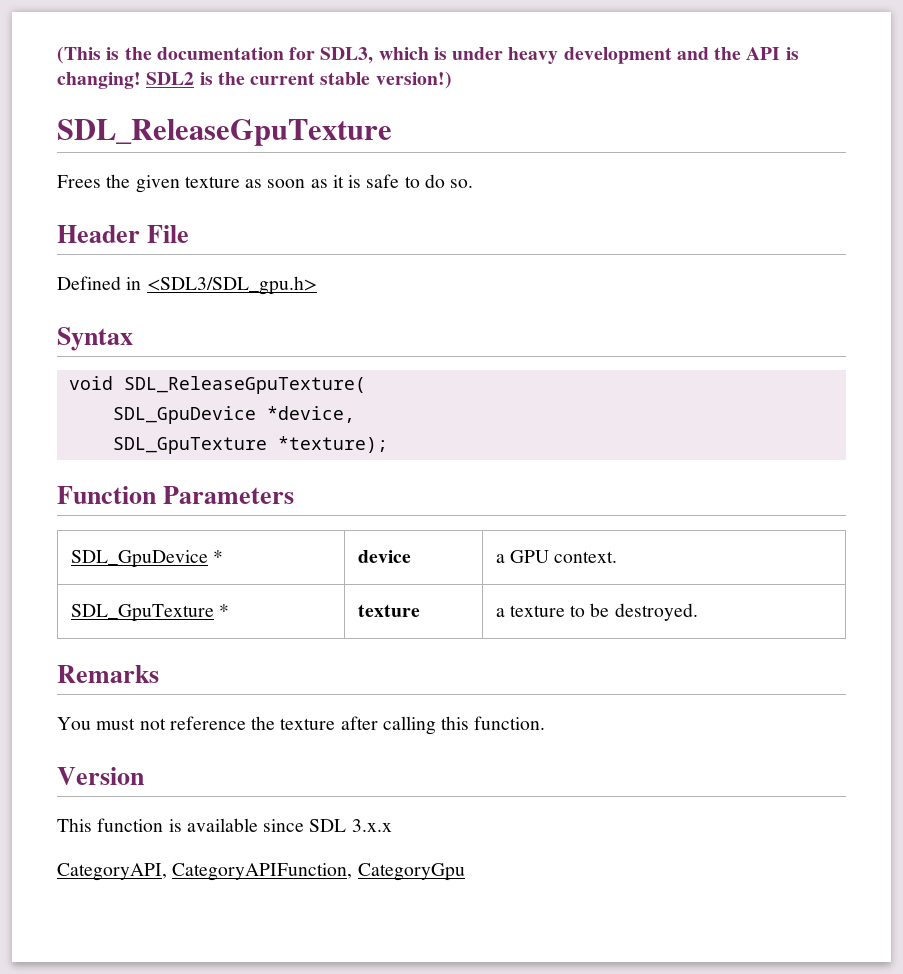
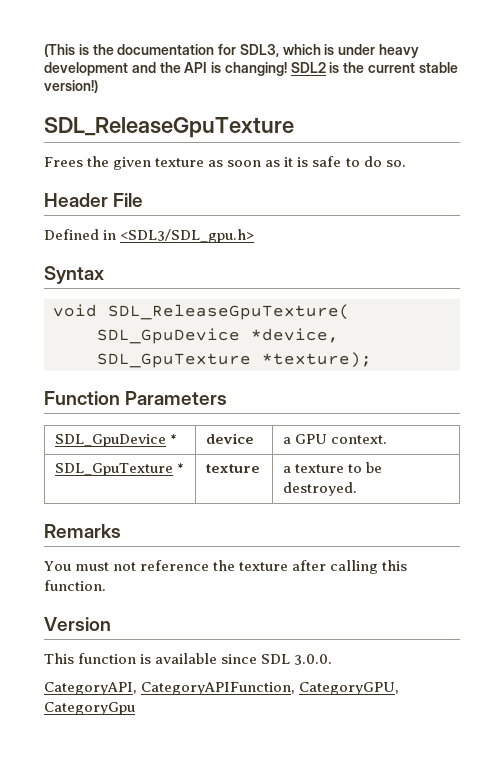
[351,819,392,832] 3.x.x -> [294,654,333,665] 3.0.0.
(353, 872) none -> [299,682,400,695] CategoryGPU,

